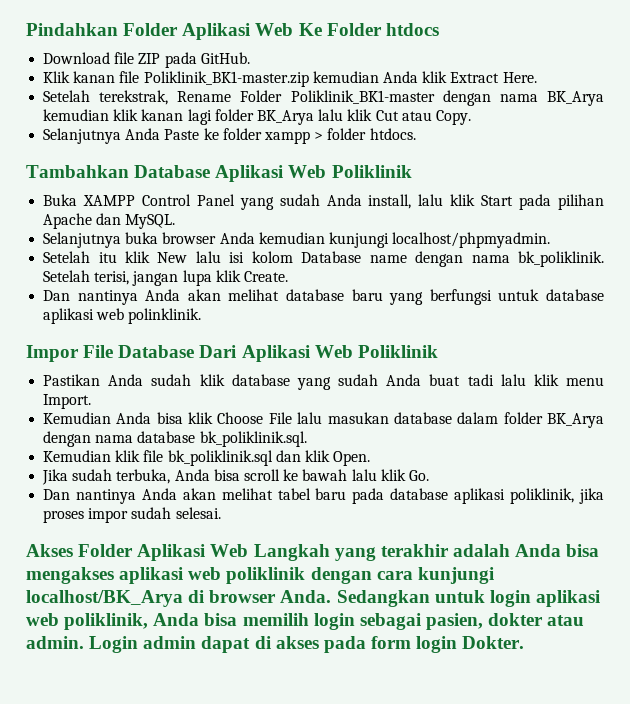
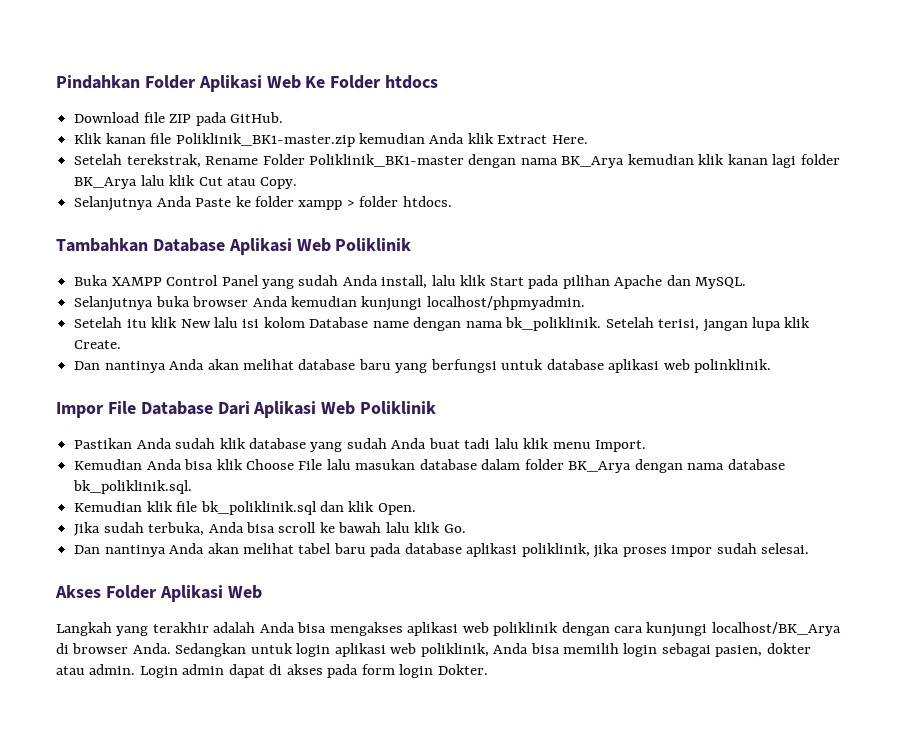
(249, 550) none -> (262, 592) //

